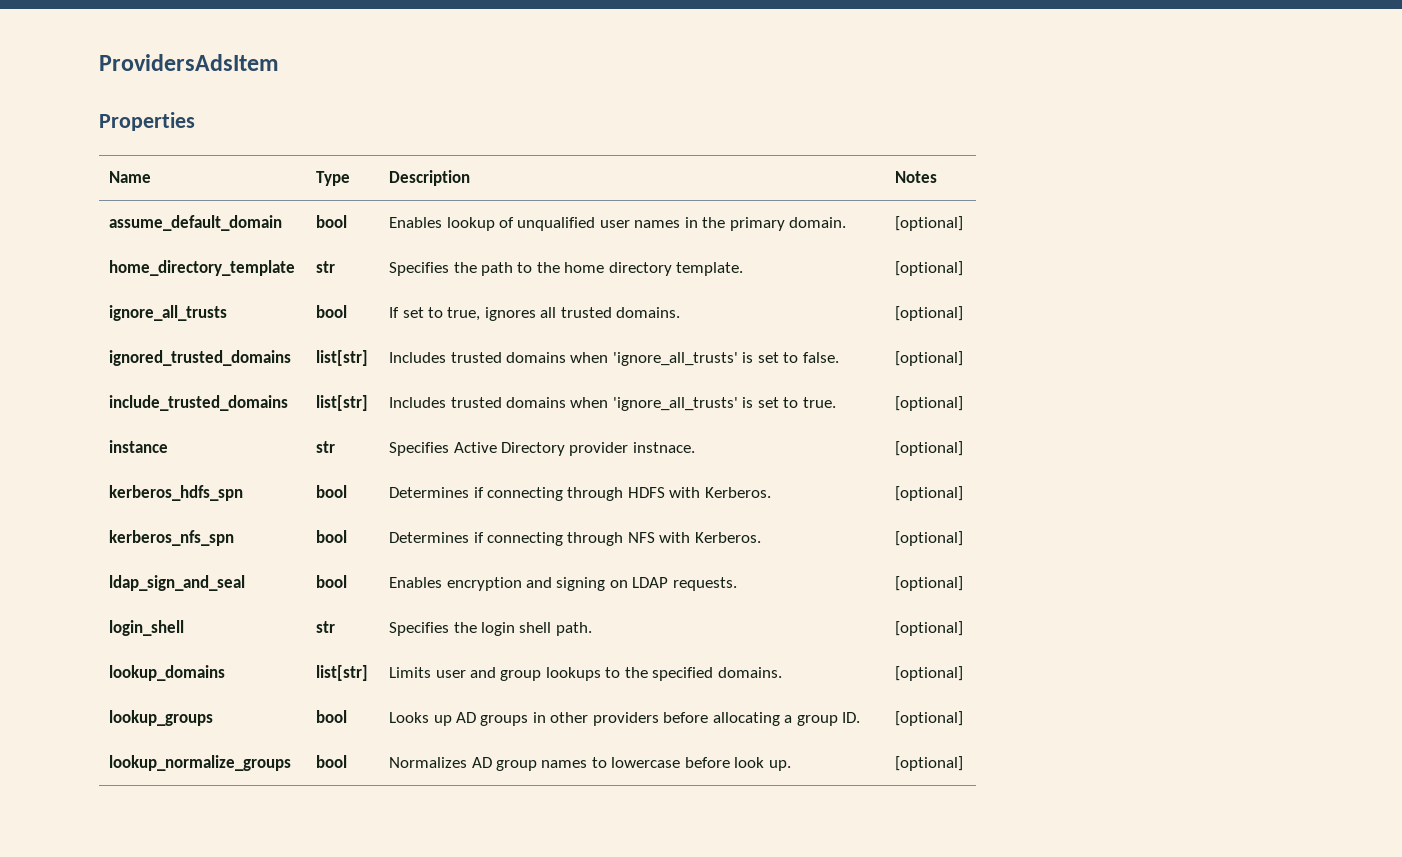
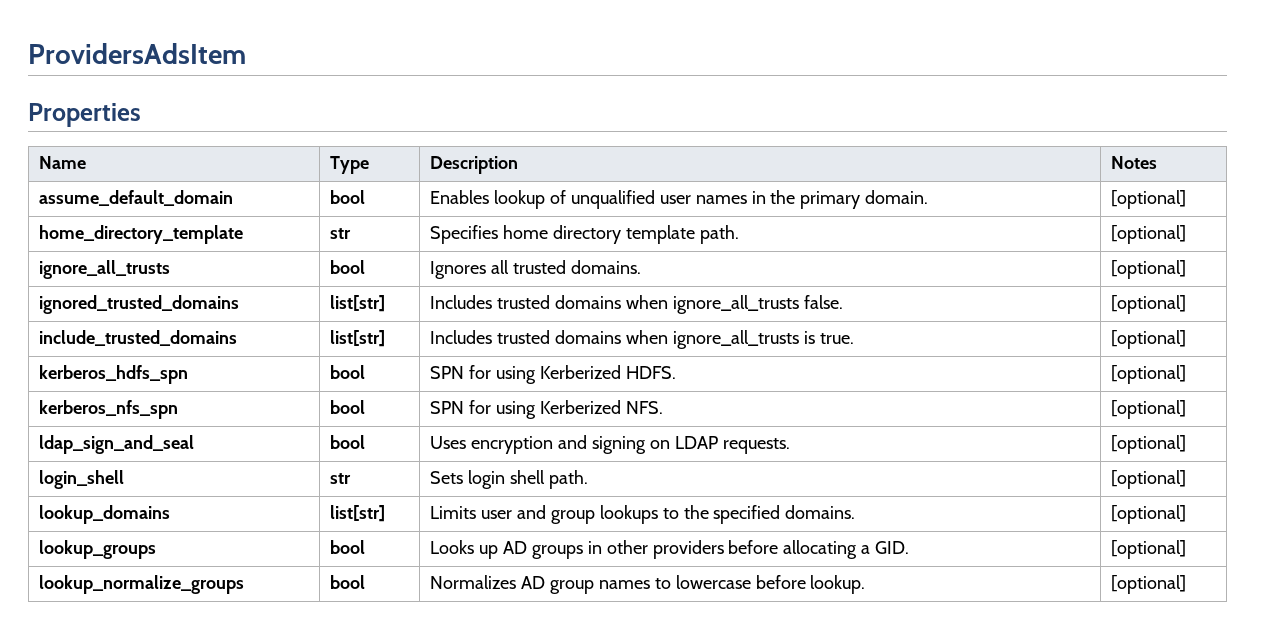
[453,262,744,276] [895,261,964,276] [109,305,228,321] [316,305,348,318] [389,307,536,321] the path to the home directory template. | [optional] // ignore_all_trusts | bool | If set to true, ignores -> [503,225,739,244] [1111,225,1187,244] [39,260,171,279] [330,260,366,274] [430,261,487,279] home directory template path. | [optional] // ignore_all_trusts | bool | Ignores
[612,352,799,366] 'ignore_all_trusts' is set to -> [672,295,799,314] ignore_all_trusts
[612,397,836,411] [895,396,964,411] [109,440,169,453] [316,441,336,453] [389,442,695,456] [895,441,964,456] [109,485,244,501] [316,485,348,498] [389,487,771,501] [895,486,964,501] [109,530,235,546] [316,530,348,543] [389,532,761,546] 'ignore_all_trusts' is set to true. | [optional] // instance | str | Specifies Active Directory provider instnace. | [optional] // kerberos_hdfs_spn | bool | Determines if connecting through HDFS with Kerberos. | [optional] // kerberos_nfs_spn | bool | Determines if connecting through NFS with Kerberos. -> [672,330,854,349] [1111,330,1187,349] [39,365,189,384] [330,365,366,379] [430,365,676,384] [1111,365,1187,384] [39,400,179,419] [330,400,366,414] [430,400,663,419] ignore_all_trusts is true. | [optional] // kerberos_hdfs_spn | bool | SPN for using Kerberized HDFS. | [optional] // kerberos_nfs_spn | bool | SPN for using Kerberized NFS.
[389,577,443,588] Enables -> [430,436,467,449] Uses
[389,622,477,636] Specifies the -> [430,471,464,484] Sets
[796,712,861,726] group ID. -> [875,541,910,554] GID.
[734,757,791,771] look up. -> [810,575,866,594] lookup.

